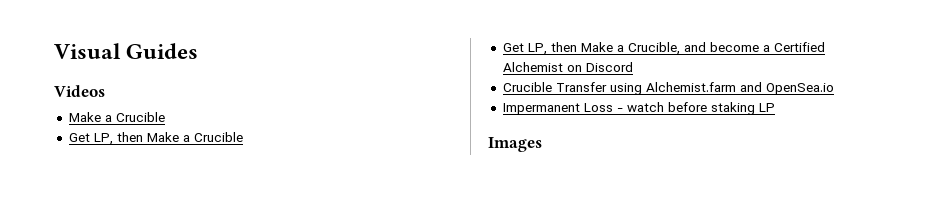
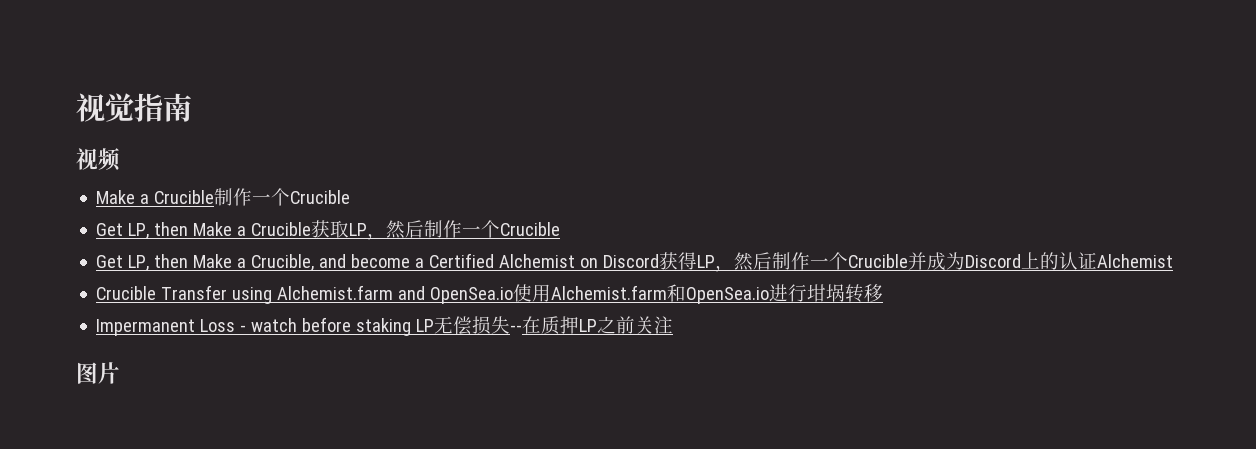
[54,43,199,59] [54,85,105,97] [68,112,165,122] Visual Guides // Videos // Make a Crucible -> [76,93,192,122] [76,148,121,171] [96,188,351,206] 视觉指南 // 视频 // Make a Crucible制作一个Crucible
(243, 137) none -> [311,220,561,240] 获取LP，然后制作一个Crucible
(633, 67) none -> [659,252,1174,272] 获得LP，然后制作一个Crucible并成为Discord上的认证Alchemist
(834, 89) none -> [513,284,884,304] 使用Alchemist.farm和OpenSea.io进行坩埚转移
[488,137,542,152] // Images -> [434,316,674,335] [76,362,120,384] 无偿损失--在质押LP之前关注 // 图片

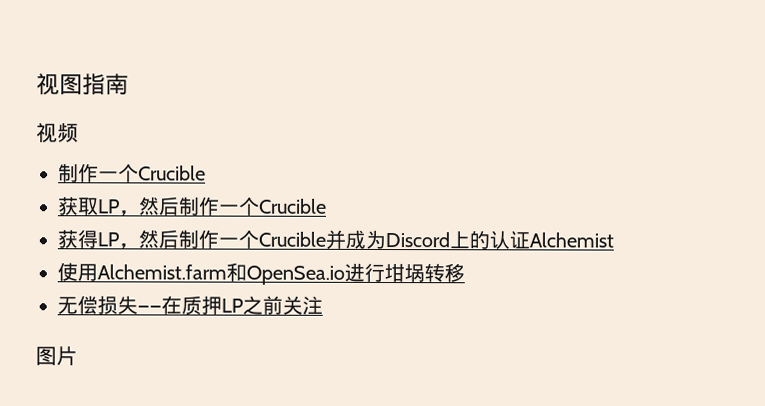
[76,93,134,122] 视觉 -> [36,73,83,96] 视图
[96,188,351,206] [96,222,312,239] Make a Crucible制作一个Crucible // Get LP, then Make a Crucible -> [58,163,206,183] 制作一个Crucible //
[96,253,660,271] Get LP, then Make a Crucible, and become a Certified Alchemist on Discord -> (327, 206) none
[96,285,514,304] Crucible Transfer using Alchemist.farm and OpenSea.io -> (614, 240) none
[96,317,435,336] Impermanent Loss - watch before staking LP -> (465, 273) none
[510,325,523,332] -- -> [137,305,162,313] ——

